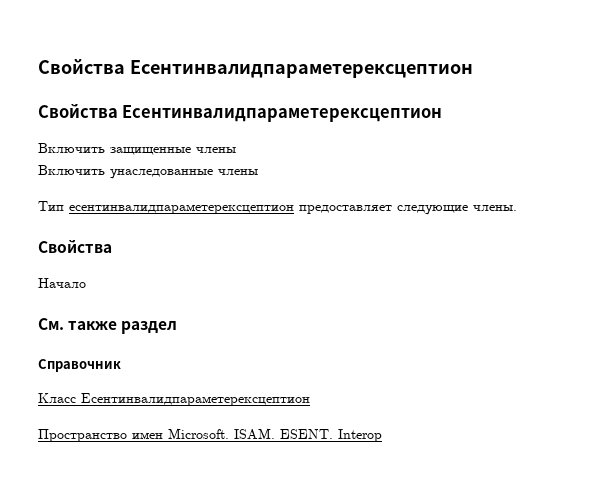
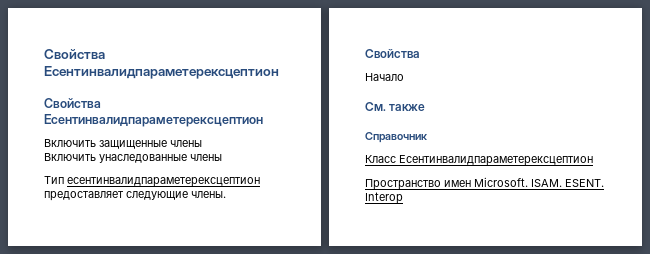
[121,321,178,334] раздел -> (426, 107) none

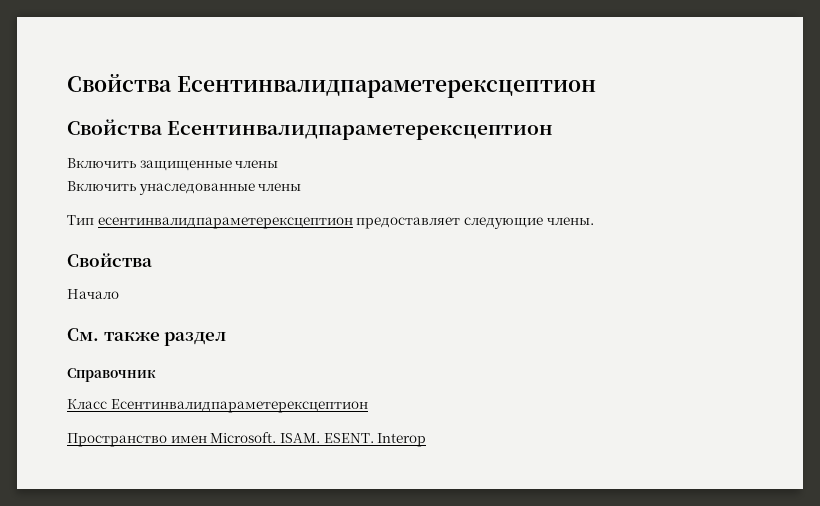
(426, 107) none -> [164,332,227,346] раздел

